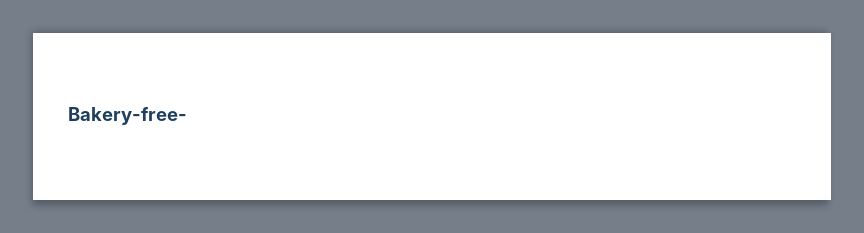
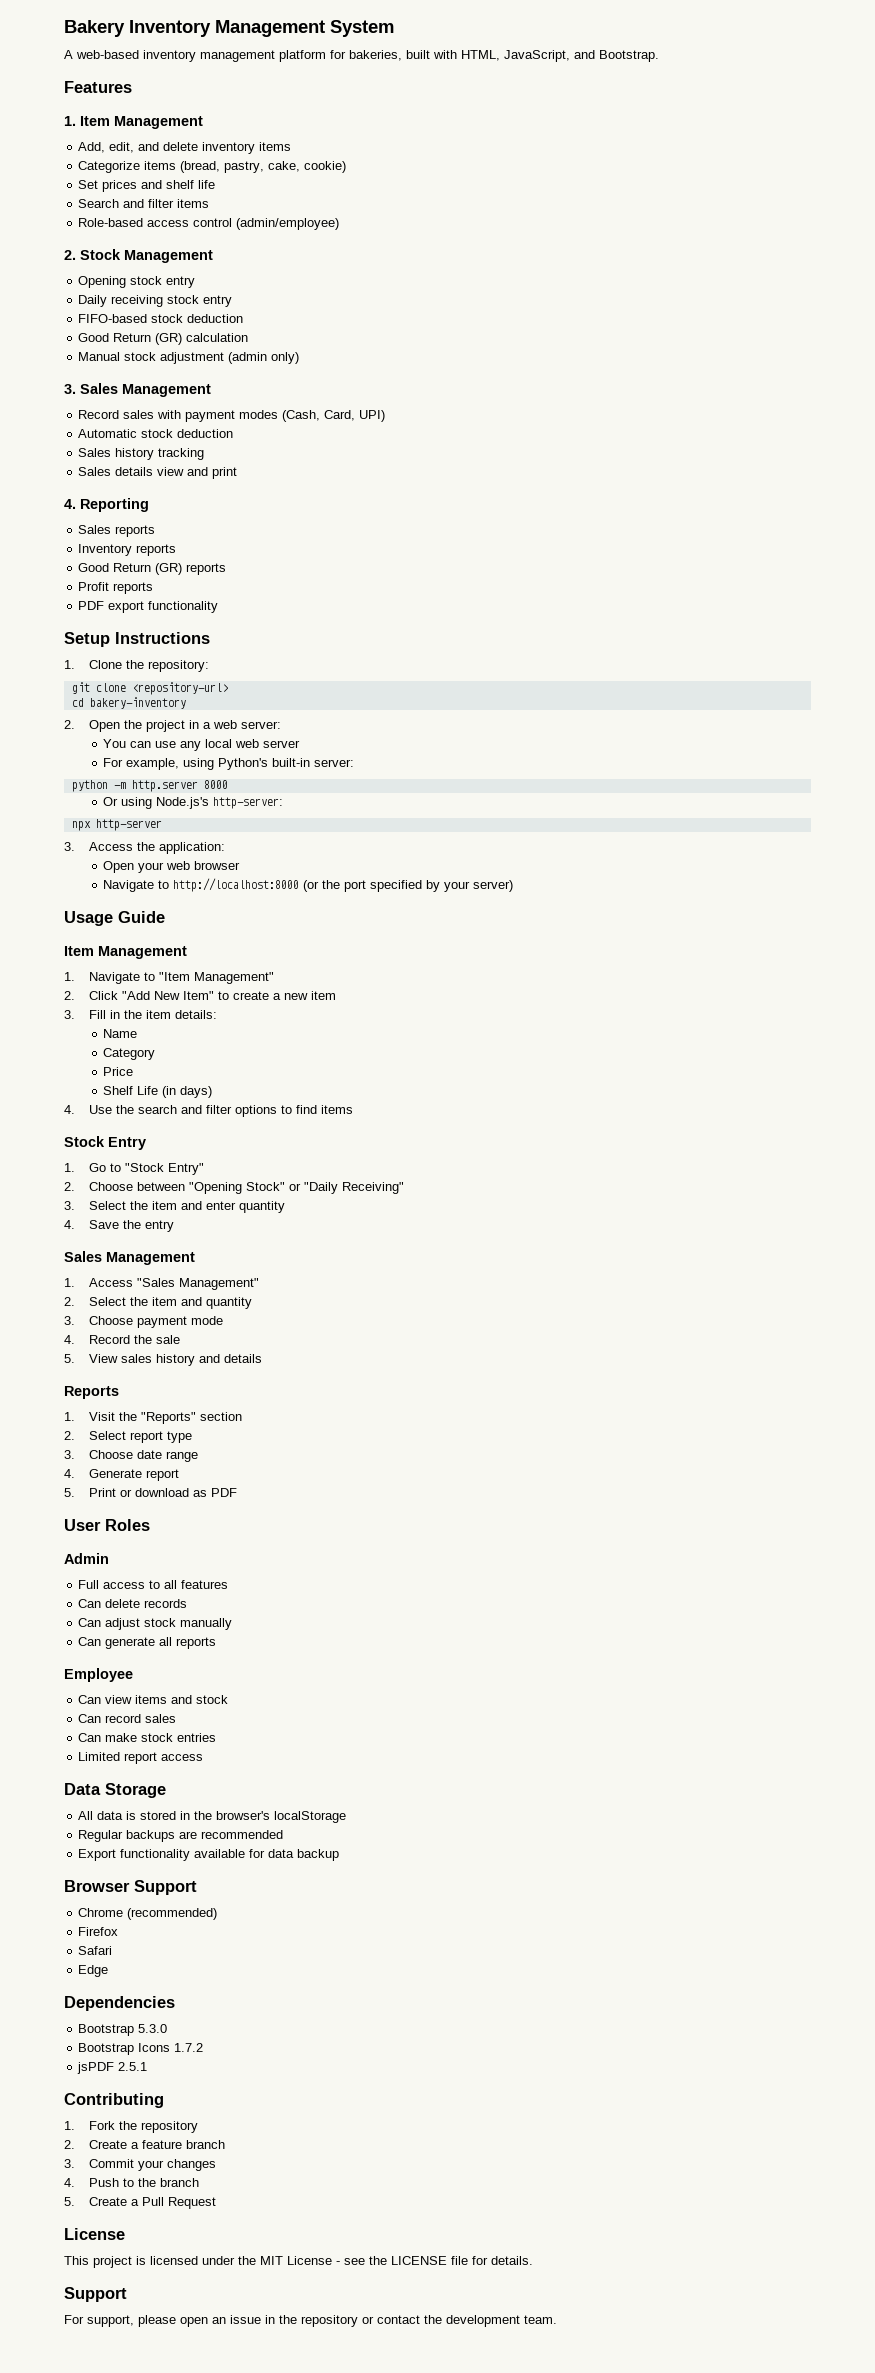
[68,107,187,125] Bakery-free- -> [64,20,394,37] [64,50,659,62] [64,81,132,93] [64,116,203,129] [78,142,292,154] [78,161,347,173] [78,180,216,192] [78,199,210,208] [78,218,340,230] [64,249,213,263] [78,276,196,288] [78,295,233,307] [78,314,244,323] [78,333,249,345] [78,352,300,364] [64,383,211,397] [78,410,386,422] [78,429,234,438] [78,448,205,460] [78,467,238,479] [64,498,149,512] [78,525,156,537] [78,544,177,556] [78,563,227,575] [78,582,154,594] [78,601,219,613] [64,632,210,647] [64,660,210,672] [71,682,228,695] [71,697,186,709] [64,720,282,732] [103,739,301,751] [103,758,355,770] [71,780,228,792] [103,797,284,809] [71,819,162,831] [64,842,226,854] [103,861,241,873] [103,878,514,892] [64,911,165,926] [64,946,187,959] [64,972,275,984] [64,991,337,1000] [64,1010,218,1019] [103,1029,138,1038] [103,1048,156,1060] [103,1067,134,1076] [103,1086,213,1098] [64,1105,354,1117] [64,1136,146,1150] [64,1163,205,1175] [64,1182,405,1194] [64,1201,286,1213] [64,1220,175,1232] [64,1251,195,1265] [64,1278,260,1290] [64,1297,253,1309] [64,1316,224,1328] [64,1335,181,1344] [64,1354,263,1366] [64,1386,119,1399] [64,1412,243,1424] [64,1431,193,1443] [64,1450,199,1462] [64,1469,180,1481] [64,1488,238,1497] [64,1519,150,1531] [64,1553,109,1564] [78,1580,229,1589] [78,1599,188,1608] [78,1618,233,1630] [78,1637,217,1649] [64,1668,133,1682] [78,1695,229,1704] [78,1714,177,1723] [78,1733,217,1742] [78,1752,204,1764] [64,1783,166,1798] [78,1811,347,1823] [78,1830,284,1842] [78,1849,340,1861] [64,1880,197,1895] [78,1908,218,1920] [78,1927,119,1936] [78,1946,113,1955] [78,1965,109,1977] [64,1996,175,2011] [78,2024,168,2036] [78,2043,204,2055] [77,2062,148,2074] [64,2093,164,2108] [64,2121,199,2133] [64,2140,226,2149] [64,2159,217,2171] [64,2178,200,2187] [64,2197,217,2209] [64,2228,125,2240] [64,2256,533,2268] [64,2287,127,2302] [64,2315,557,2327] Bakery Inventory Management System // A web-based inventory management platform for bakeries, built with HTML, JavaScript, and Bootstrap. // Features // 1. Item Management // Add, edit, and delete inventory items // Categorize items (bread, pastry, cake, cookie) // Set prices and shelf life // Search and filter items // Role-based access control (admin/employee) // 2. Stock Management // Opening stock entry // Daily receiving stock entry // FIFO-based stock deduction // Good Return (GR) calculation // Manual stock adjustment (admin only) // 3. Sales Management // Record sales with payment modes (Cash, Card, UPI) // Automatic stock deduction // Sales history tracking // Sales details view and print // 4. Reporting // Sales reports // Inventory reports // Good Return (GR) reports // Profit reports // PDF export functionality // Setup Instructions // 1. Clone the repository: // git clone <repository-url> // cd bakery-inventory // 2. Open the project in a web server: // You can use any local web server // For example, using Python's built-in server: // python -m http.server 8000 // Or using Node.js's http-server: // npx http-server // 3. Access the application: // Open your web browser // Navigate to http://localhost:8000 (or the port specified by your server) // Usage Guide // Item Management // 1. Navigate to "Item Management" // 2. Click "Add New Item" to create a new item // 3. Fill in the item details: // Name // Category // Price // Shelf Life (in days) // 4. Use the search and filter options to find items // Stock Entry // 1. Go to "Stock Entry" // 2. Choose between "Opening Stock" or "Daily Receiving" // 3. Select the item and enter quantity // 4. Save the entry // Sales Management // 1. Access "Sales Management" // 2. Select the item and quantity // 3. Choose payment mode // 4. Record the sale // 5. View sales history and details // Reports // 1. Visit the "Reports" section // 2. Select report type // 3. Choose date range // 4. Generate report // 5. Print or download as PDF // User Roles // Admin // Full access to all features // Can delete records // Can adjust stock manually // Can generate all reports // Employee // Can view items and stock // Can record sales // Can make stock entries // Limited report access // Data Storage // All data is stored in the browser's localStorage // Regular backups are recommended // Export functionality available for data backup // Browser Support // Chrome (recommended) // Firefox // Safari // Edge // Dependencies // Bootstrap 5.3.0 // Bootstrap Icons 1.7.2 // jsPDF 2.5.1 // Contributing // 1. Fork the repository // 2. Create a feature branch // 3. Commit your changes // 4. Push to the branch // 5. Create a Pull Request // License // This project is licensed under the MIT License - see the LICENSE file for details. // Support // For support, please open an issue in the repository or contact the development team.

